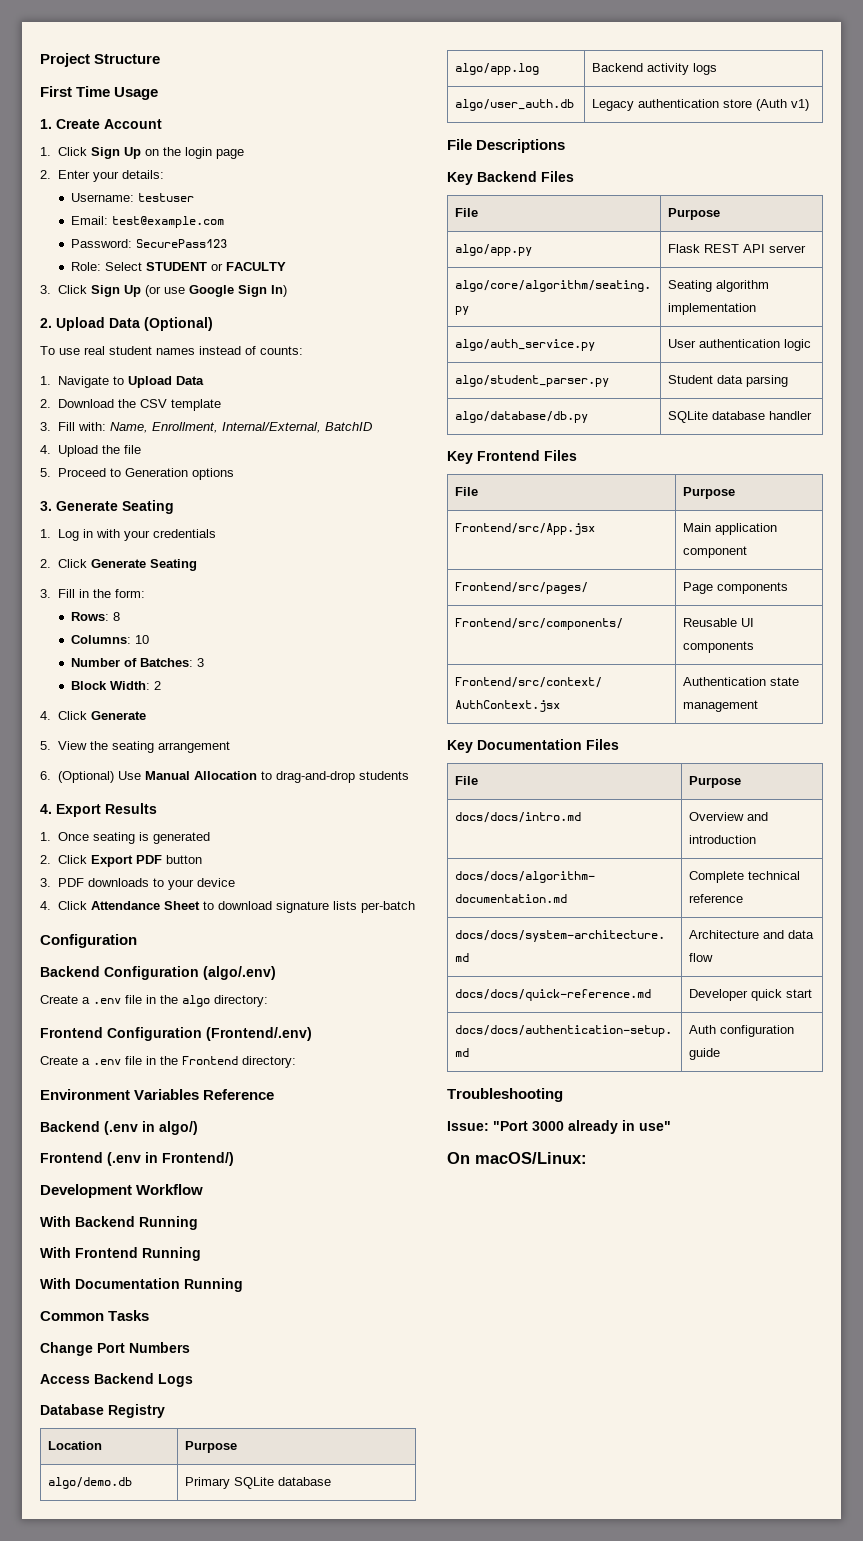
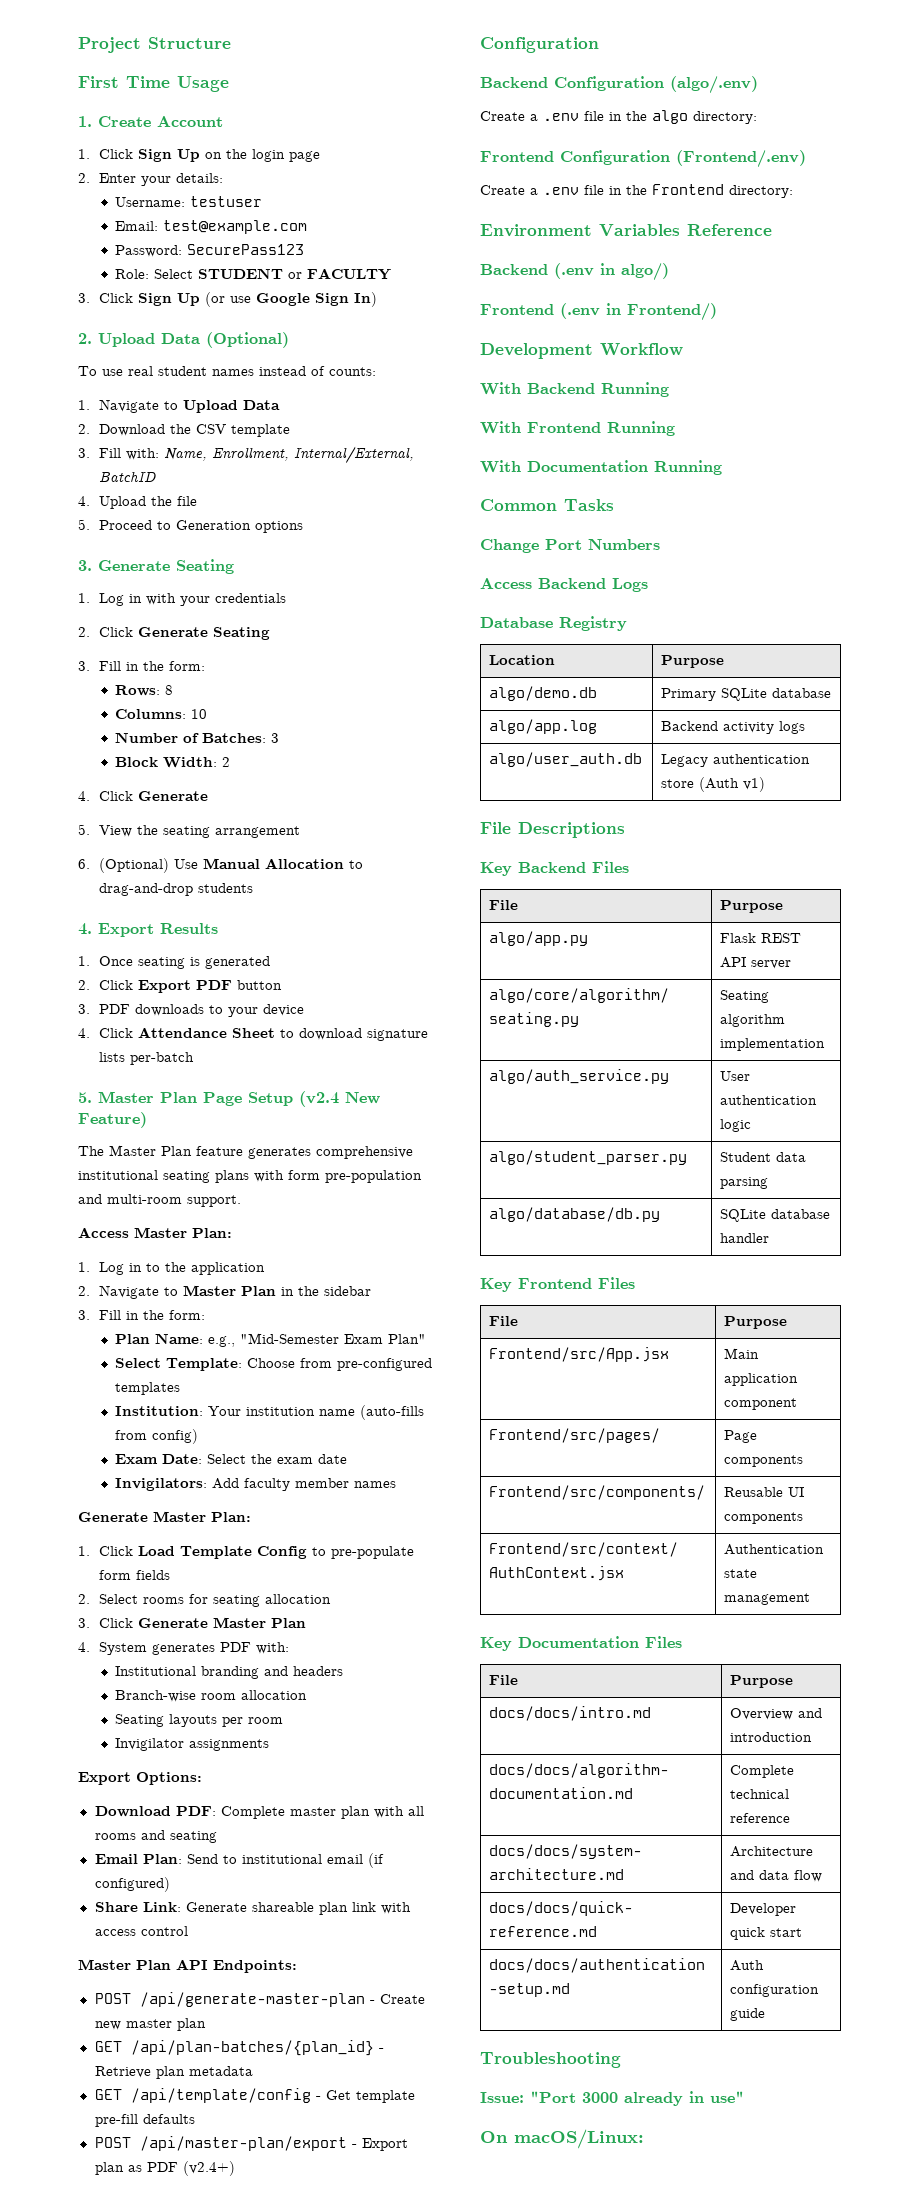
(415, 907) none -> [78,1091,380,1107] [78,1112,147,1128] [78,1145,413,1159] [78,1170,422,1183] [78,1194,241,1207] [78,1227,232,1238] [78,1262,265,1275] [78,1285,371,1299] [78,1310,205,1320] [115,1333,427,1347] [115,1358,433,1371] [115,1382,181,1395] [115,1405,425,1420] [115,1429,199,1444] [115,1454,348,1464] [115,1478,397,1491] [78,1511,251,1522] [78,1546,414,1559] [98,1570,170,1580] [78,1594,331,1607] [78,1617,306,1628] [78,1642,289,1655] [115,1666,344,1679] [115,1690,308,1702] [115,1714,284,1727] [115,1738,270,1751] [78,1772,202,1785] [94,1806,424,1819] [94,1830,217,1843] [94,1853,384,1868] [94,1877,170,1892] [94,1902,411,1915] [94,1926,188,1936] [78,1959,297,1973] [94,1992,425,2007] [94,2018,206,2031] [94,2040,384,2056] [94,2066,253,2079] [94,2088,415,2103] [94,2114,195,2127] [94,2136,408,2151] [94,2161,235,2176] // 5. Master Plan Page Setup (v2.4 New Feature) // The Master Plan feature generates comprehensive institutional seating plans with form pre-population and multi-room support. // Access Master Plan: // 1. Log in to the application // 2. Navigate to Master Plan in the sidebar // 3. Fill in the form: // Plan Name: e.g., "Mid-Semester Exam Plan" // Select Template: Choose from pre-configured templates // Institution: Your institution name (auto-fills from config) // Exam Date: Select the exam date // Invigilators: Add faculty member names // Generate Master Plan: // 1. Click Load Template Config to pre-populate form fields // 2. Select rooms for seating allocation // 3. Click Generate Master Plan // 4. System generates PDF with: // Institutional branding and headers // Branch-wise room allocation // Seating layouts per room // Invigilator assignments // Export Options: // Download PDF: Complete master plan with all rooms and seating // Email Plan: Send to institutional email (if configured) // Share Link: Generate shareable plan link with access control // Master Plan API Endpoints: // POST /api/generate-master-plan - Create new master plan // GET /api/plan-batches/{plan_id} - Retrieve plan metadata // GET /api/template/config - Get template pre-fill defaults // POST /api/master-plan/export - Export plan as PDF (v2.4+)

